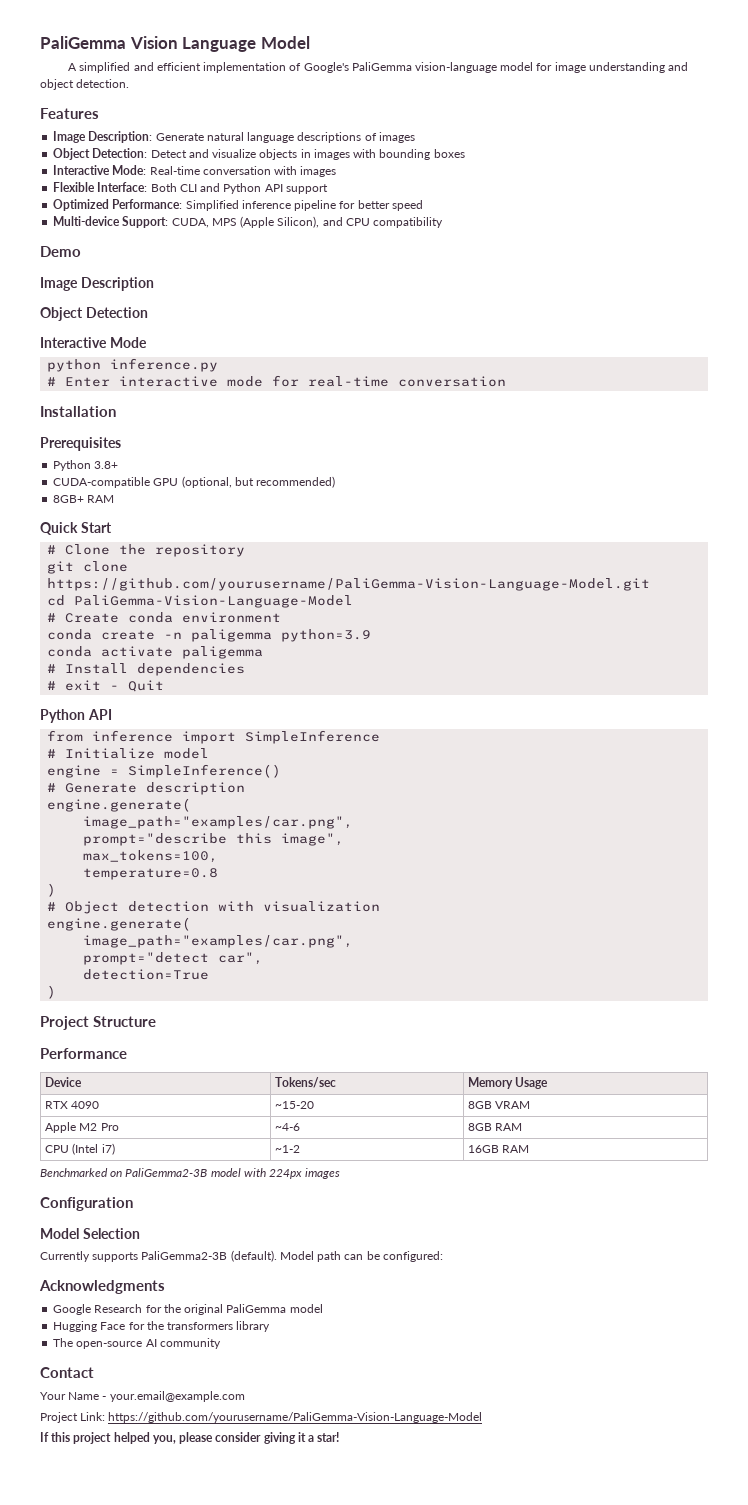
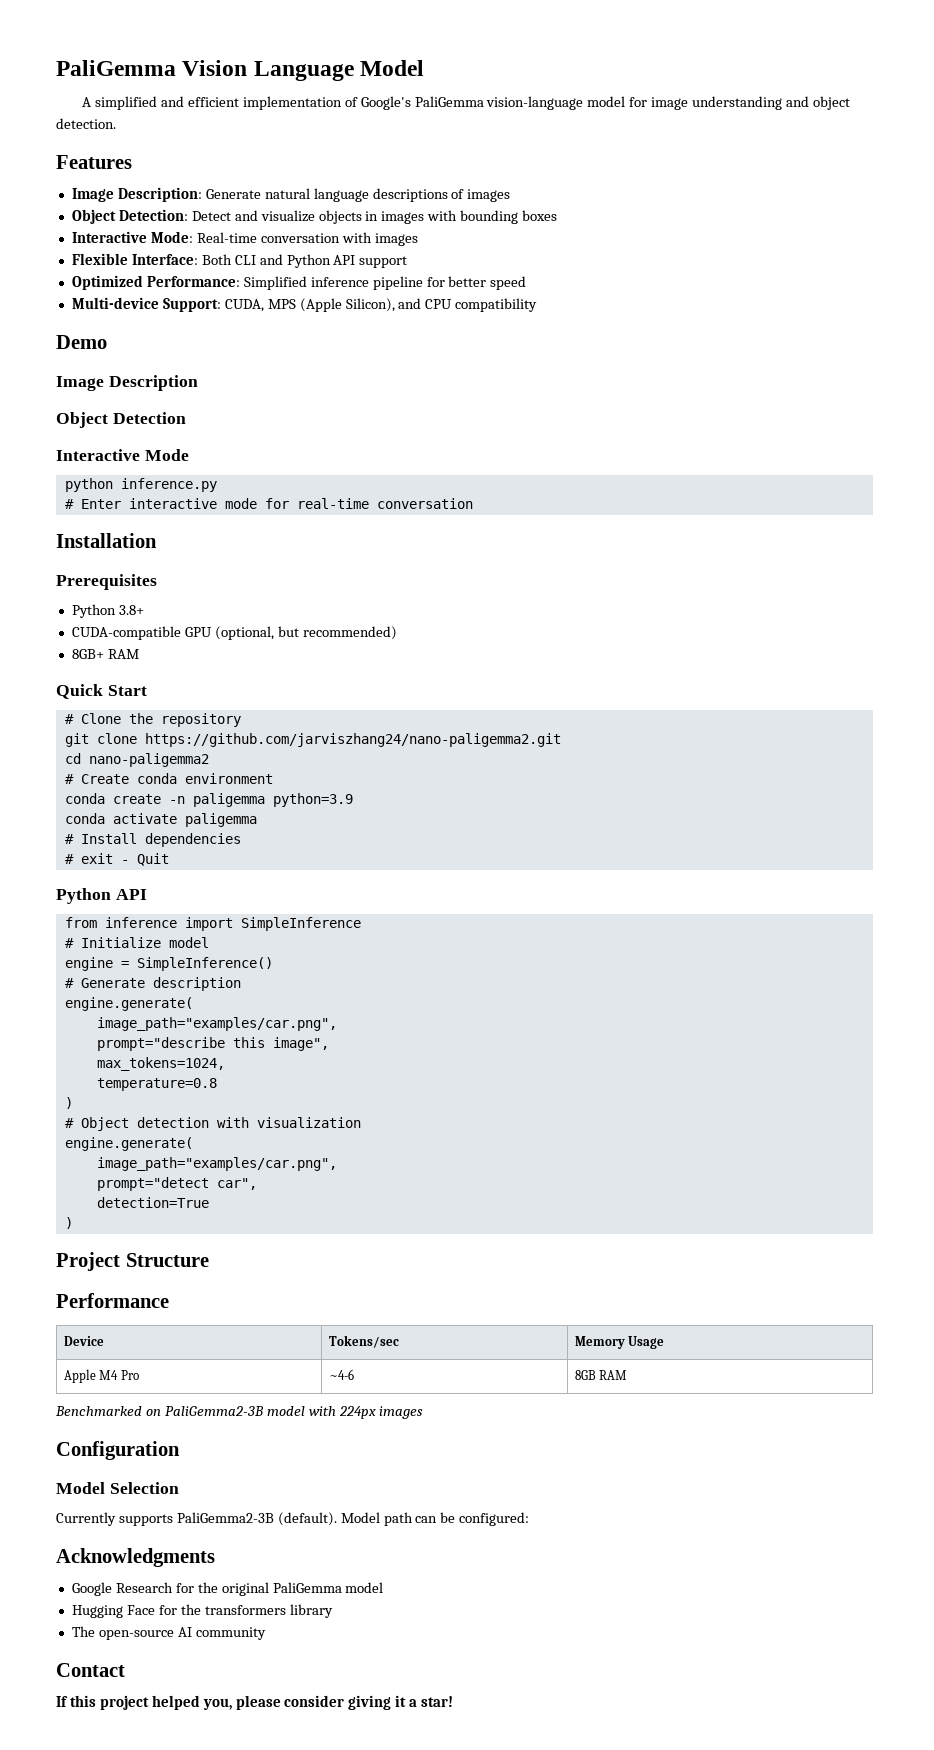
[47,578,651,591] https://github.com/yourusername/PaliGemma-Vision-Language-Model.git -> [144,733,561,747] https://github.com/jarviszhang24/nano-paligemma2.git
[74,595,354,608] PaliGemma-Vision-Language-Model -> [88,753,209,767] nano-paligemma2
[83,850,219,863] max_tokens=100, -> [96,1057,225,1071] max_tokens=1024,
[45,1101,100,1109] [275,1101,315,1109] [468,1101,531,1109] // RTX 4090 | ~15-20 | 8GB VRAM -> (665, 1342) none
[79,1123,98,1131] M2 -> [99,1370,119,1380] M4
[45,1143,115,1155] [275,1145,301,1153] [468,1145,530,1153] // CPU (Intel i7) | ~1-2 | 16GB RAM -> (628, 1375) none
[40,1391,245,1402] [40,1412,483,1423] // Your Name - your.email@example.com // Project Link: https://github.com/yourusername/PaliGemma-Vision-Language-Model -> (125, 1670) none

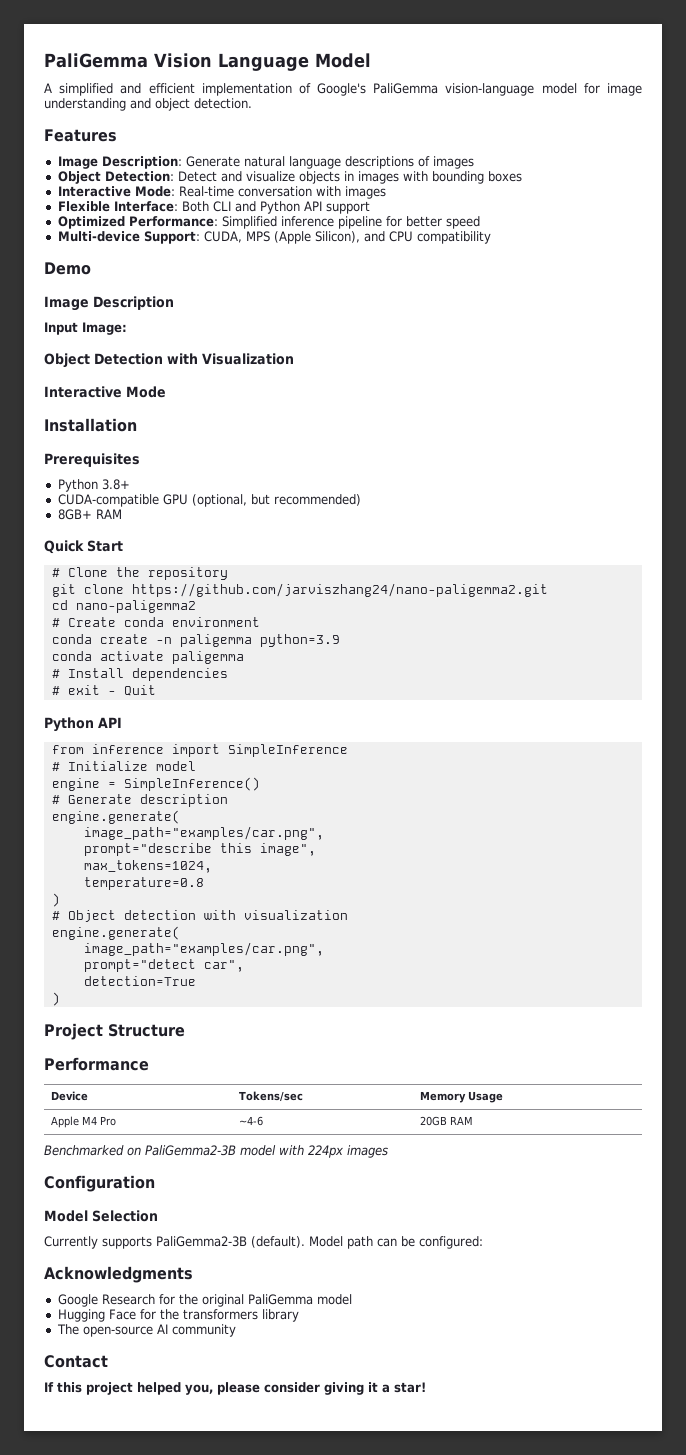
(198, 383) none -> [44,322,127,335] // Input Image:
(186, 418) none -> [167,353,294,365] with Visualization
[64,478,217,492] [64,498,473,509] // python inference.py // # Enter interactive mode for real-time conversation -> (166, 392) none
[574,1370,596,1380] 8GB -> [420,1116,448,1126] 20GB

